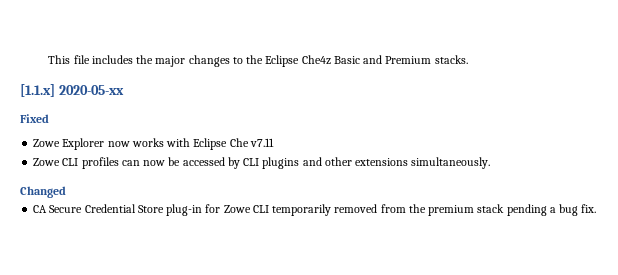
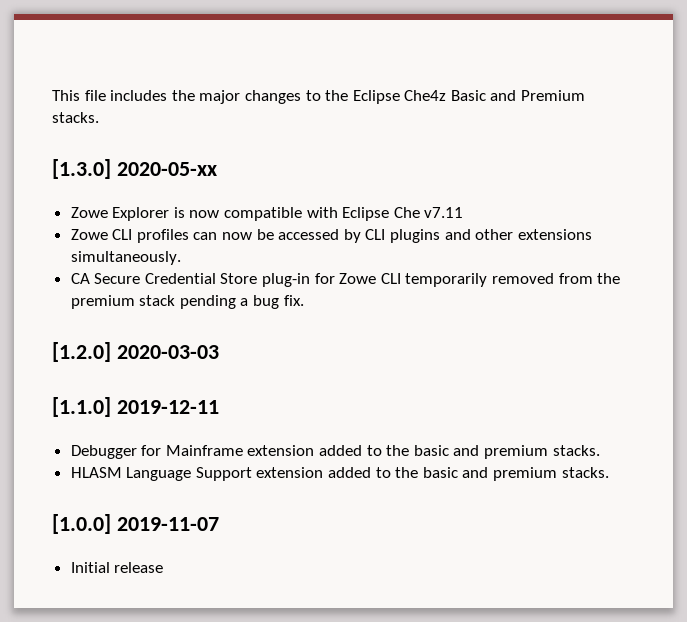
[20,84,55,97] [1.1.x] -> [52,159,111,179] [1.3.0]
[20,114,49,123] // Fixed -> (217, 169) none
[107,138,164,147] now works -> [173,207,303,221] is now compatible
[20,186,66,198] // Changed -> (181, 258) none
(597, 208) none -> [52,342,219,362] [52,397,219,417] [70,445,600,459] [70,467,609,481] [52,514,219,534] [70,562,164,573] // [1.2.0] 2020-03-03 // [1.1.0] 2019-12-11 // Debugger for Mainframe extension added to the basic and premium stacks. // HLASM Language Support extension added to the basic and premium stacks. // [1.0.0] 2019-11-07 // Initial release

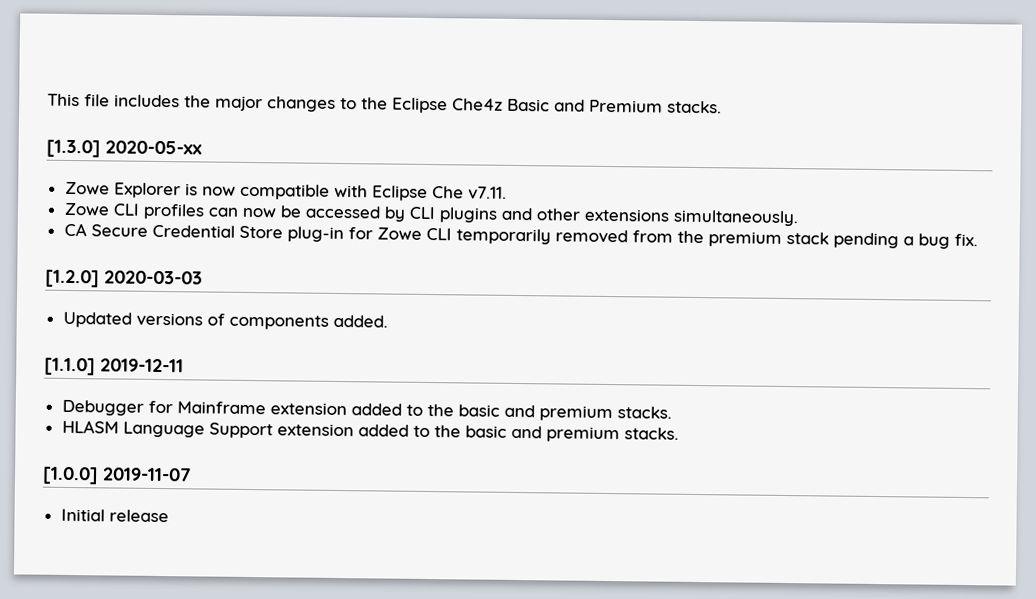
[424,207,464,218] v7.11 -> [467,186,507,200] v7.11.
(219, 352) none -> [62,311,388,330] // Updated versions of components added.

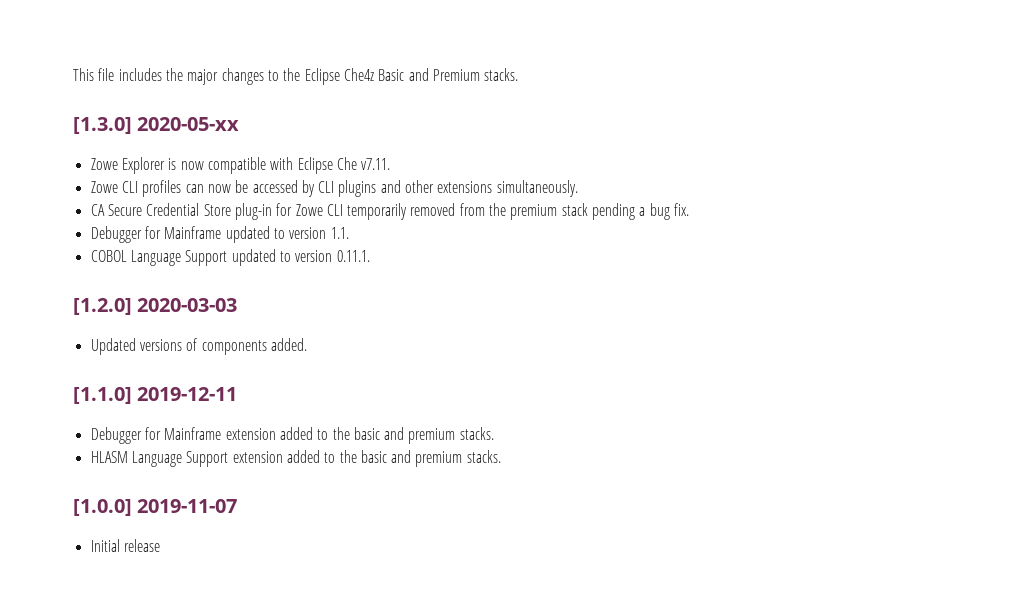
(978, 240) none -> [90,226,349,243] [90,249,370,266] // Debugger for Mainframe updated to version 1.1. // COBOL Language Support updated to version 0.11.1.

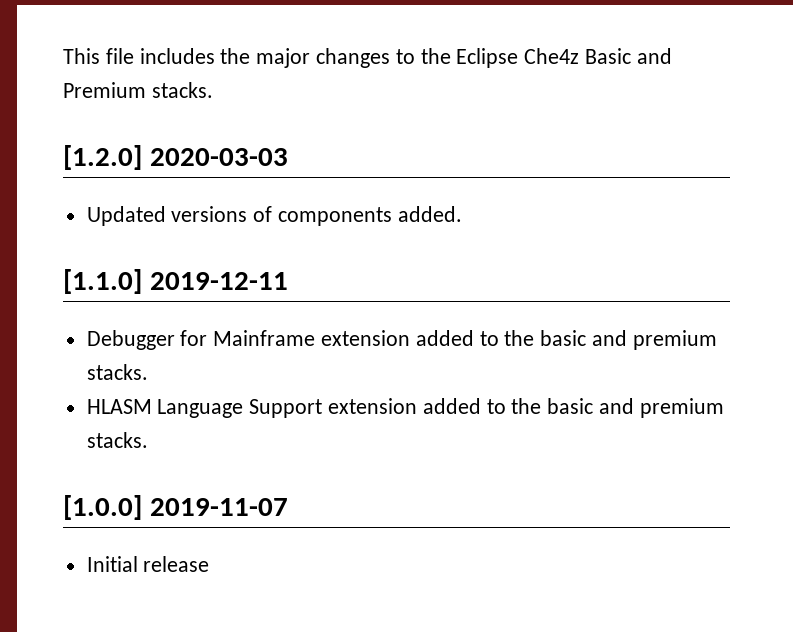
[73,117,240,134] [90,157,391,174] [90,180,578,197] [90,203,690,220] [90,226,349,243] [90,249,370,266] // [1.3.0] 2020-05-xx // Zowe Explorer is now compatible with Eclipse Che v7.11. // Zowe CLI profiles can now be accessed by CLI plugins and other extensions simultaneously. // CA Secure Credential Store plug-in for Zowe CLI temporarily removed from the premium stack pending a bug fix. // Debugger for Mainframe updated to version 1.1. // COBOL Language Support updated to version 0.11.1. -> (213, 90) none

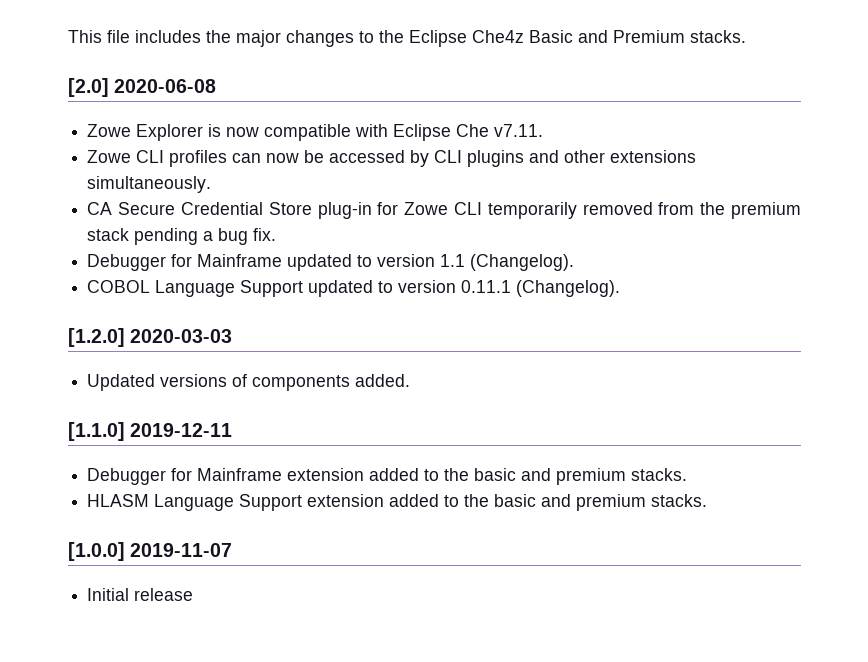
(213, 90) none -> [68,78,217,97] [87,124,544,141] [87,150,697,167] [87,176,212,193] [87,202,801,219] [87,228,277,245] [87,254,575,271] [87,280,621,297] // [2.0] 2020-06-08 // Zowe Explorer is now compatible with Eclipse Che v7.11. // Zowe CLI profiles can now be accessed by CLI plugins and other extensions simultaneously. // CA Secure Credential Store plug-in for Zowe CLI temporarily removed from the premium stack pending a bug fix. // Debugger for Mainframe updated to version 1.1 (Changelog). // COBOL Language Support updated to version 0.11.1 (Changelog).

